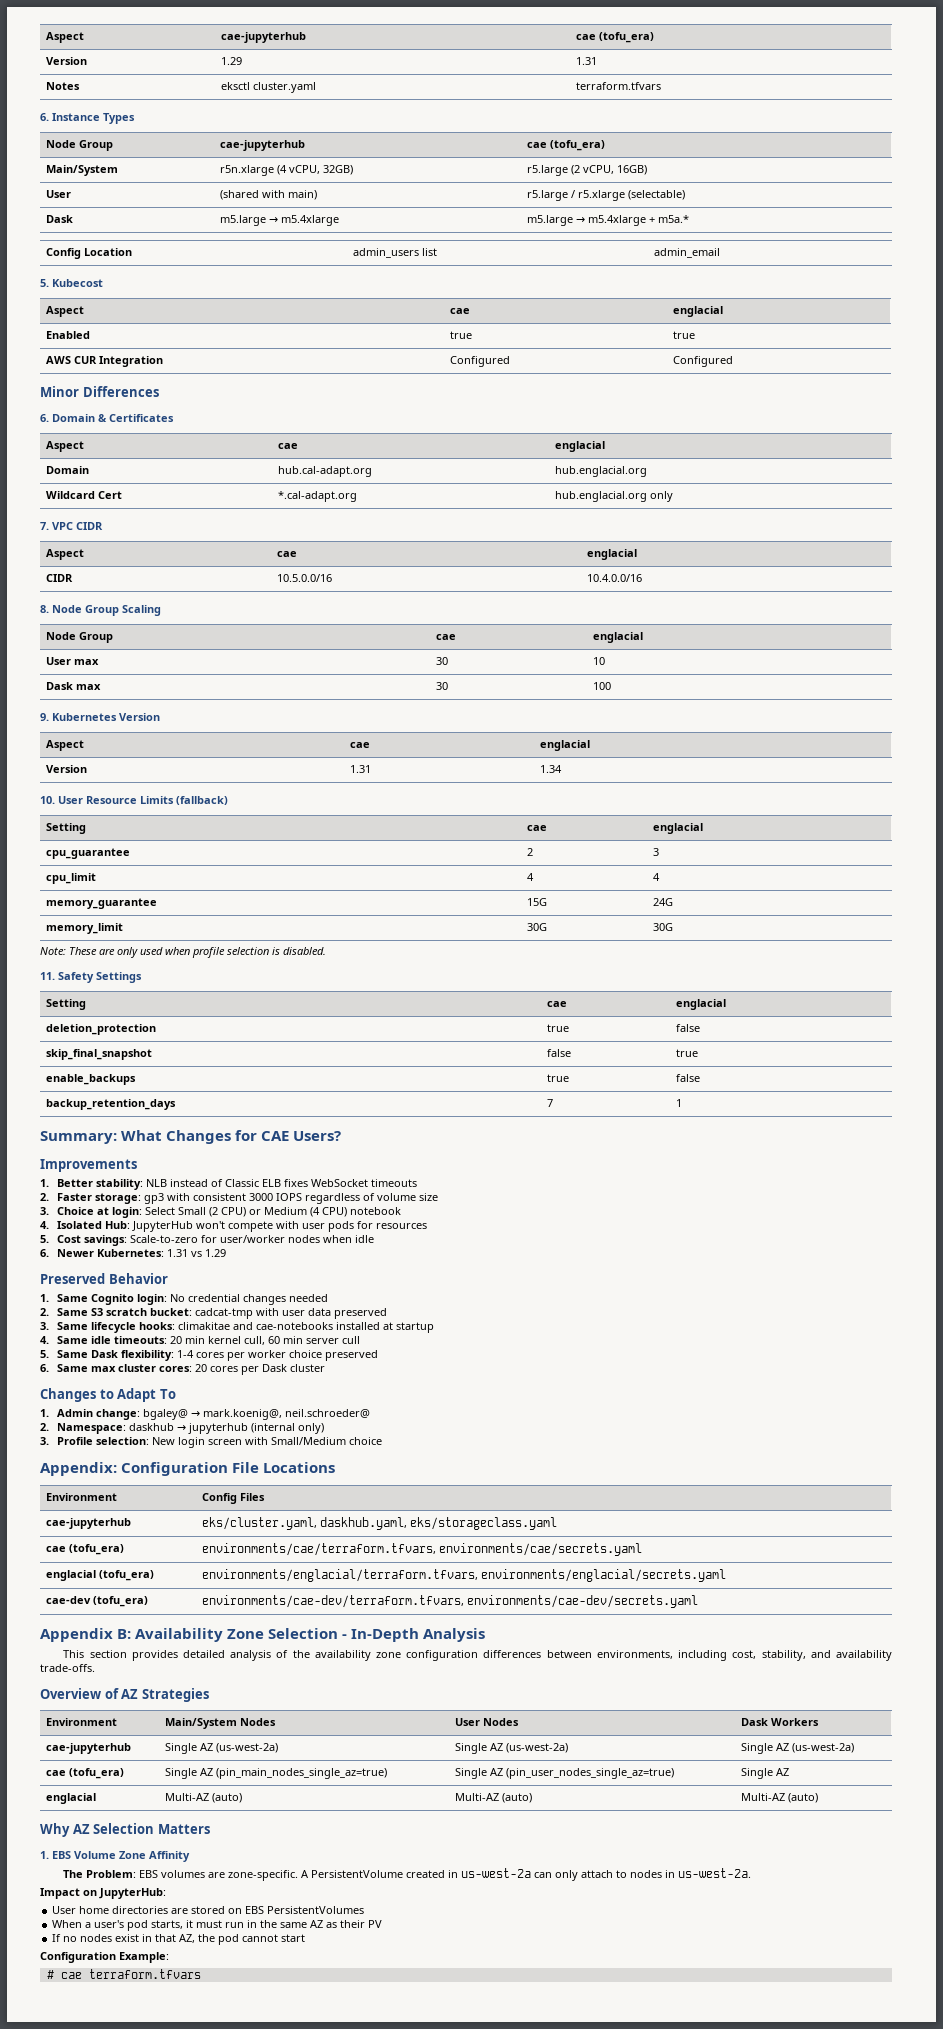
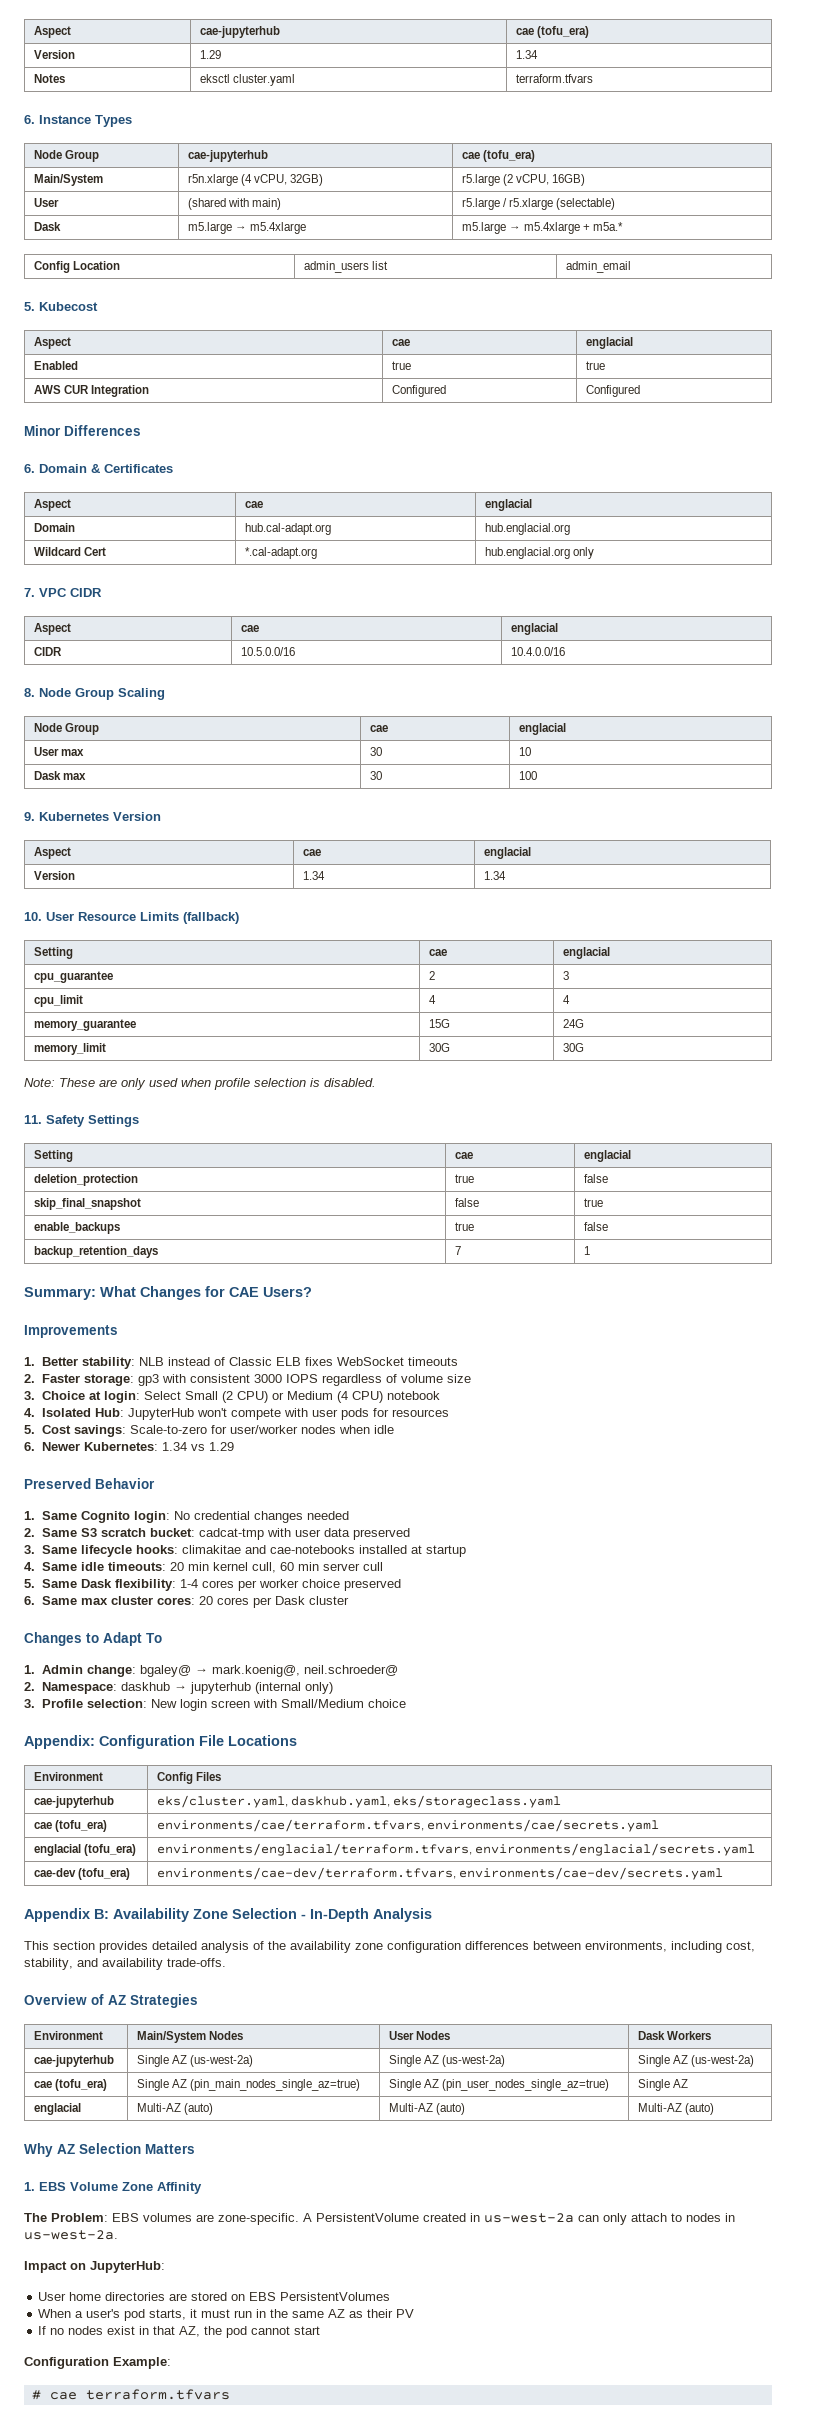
[575,57,597,65] 1.31 -> [515,50,538,59] 1.34
[349,765,371,773] 1.31 -> [302,871,325,880] 1.34
[167,1249,189,1257] 1.31 -> [161,1442,187,1451] 1.34

